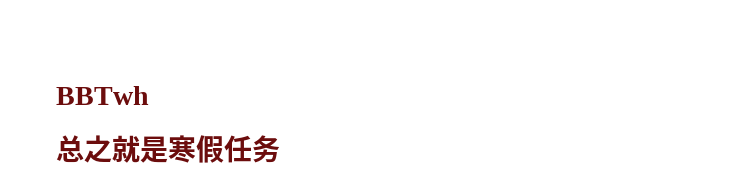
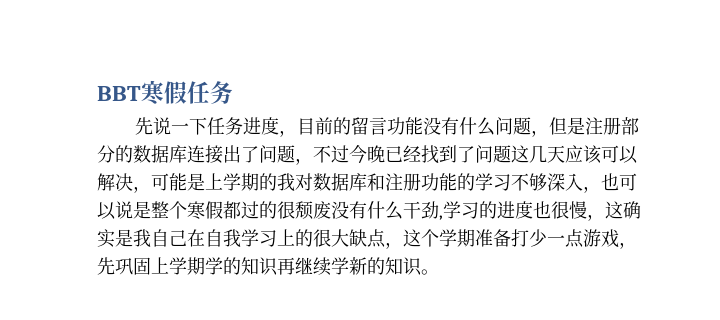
[56,86,149,105] [56,135,168,163] BBTwh // 总之就是 -> [97,86,141,101] BBT
(280, 149) none -> [134,117,639,137] [97,145,638,165] [97,173,637,193] [97,201,641,221] [97,229,637,249] [97,257,439,276] // 先说一下任务进度，目前的留言功能没有什么问题，但是注册部分的数据库连接出了问题，不过今晚已经找到了问题这几天应该可以解决，可能是上学期的我对数据库和注册功能的学习不够深入，也可以说是整个寒假都过的很颓废没有什么干劲,学习的进度也很慢，这确实是我自己在自我学习上的很大缺点，这个学期准备打少一点游戏，先巩固上学期学的知识再继续学新的知识。

